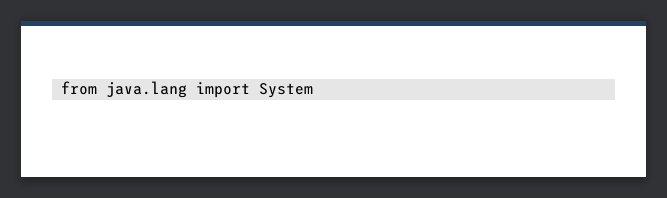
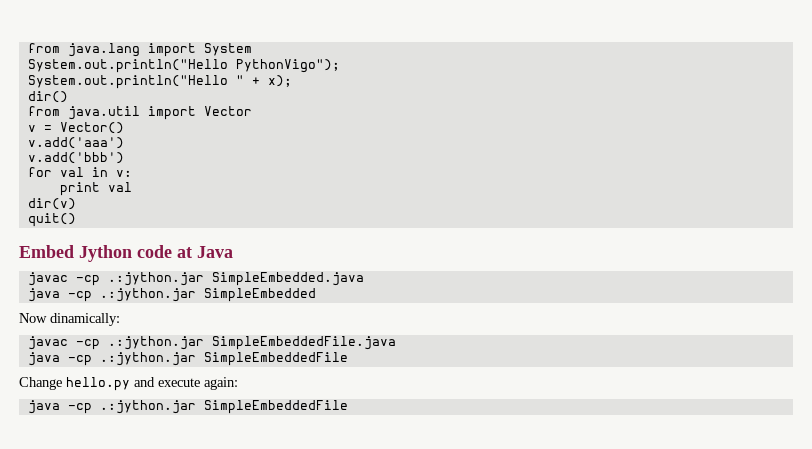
(314, 90) none -> [27,59,340,73] [27,75,292,89] [27,91,68,103] [27,106,252,120] [27,122,124,134] [27,137,124,149] [27,152,124,164] [27,167,132,177] [59,182,132,196] [27,198,76,210] [27,213,76,227] [19,245,233,262] [27,272,364,286] [27,288,316,302] [19,313,120,326] [27,336,396,350] [27,352,348,366] [19,377,238,391] [27,400,348,414] // System.out.println("Hello PythonVigo"); // System.out.println("Hello " + x); // dir() // from java.util import Vector // v = Vector() // v.add('aaa') // v.add('bbb') // for val in v: // print val // dir(v) // quit() // Embed Jython code at Java // javac -cp .:jython.jar SimpleEmbedded.java // java -cp .:jython.jar SimpleEmbedded // Now dinamically: // javac -cp .:jython.jar SimpleEmbeddedFile.java // java -cp .:jython.jar SimpleEmbeddedFile // Change hello.py and execute again: // java -cp .:jython.jar SimpleEmbeddedFile

